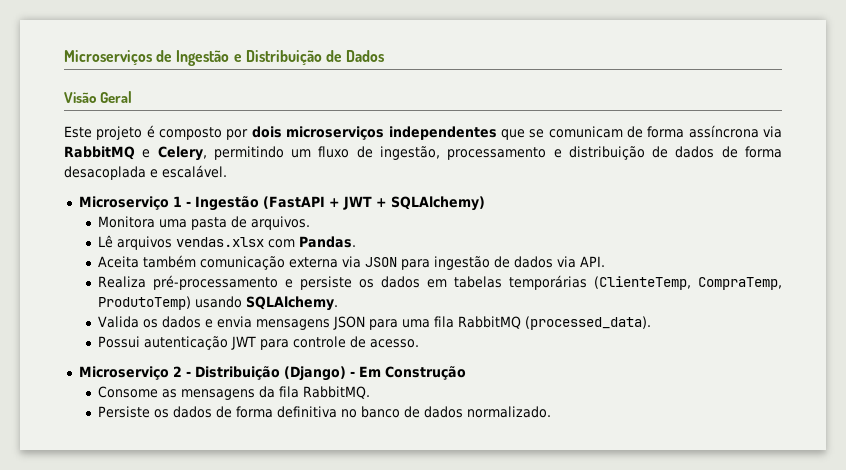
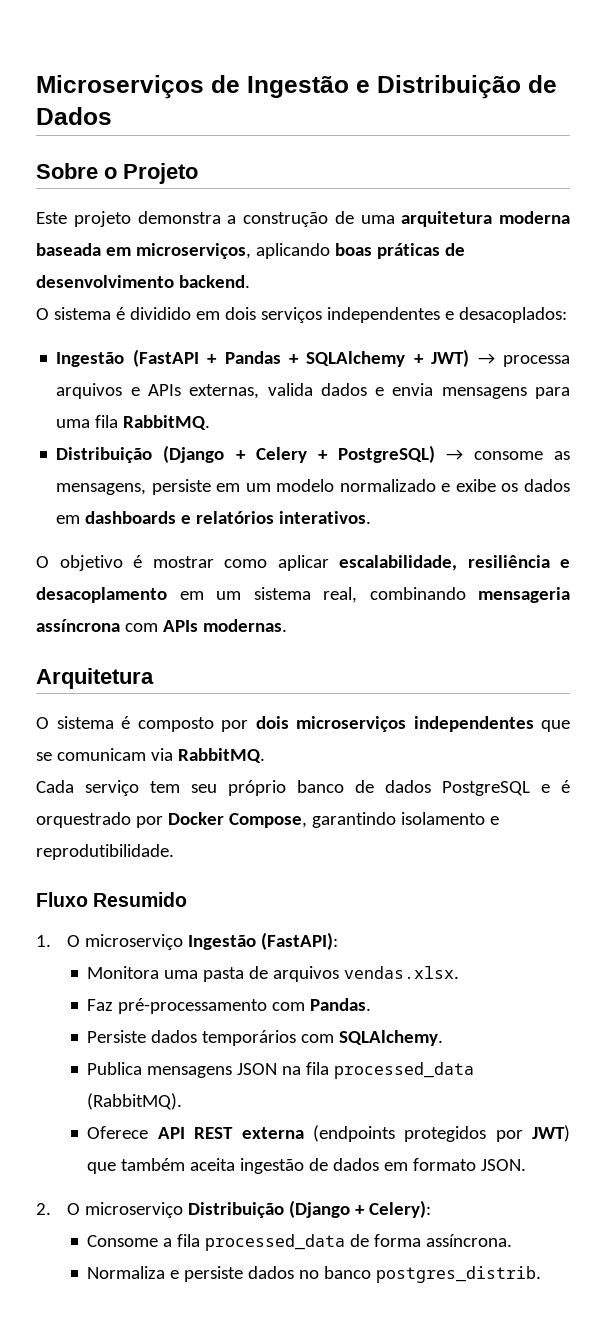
[64,91,133,103] Visão Geral -> [36,163,198,184] Sobre o Projeto
(143, 133) none -> [137,211,570,227] [36,243,465,259] [36,275,250,288] [36,307,567,323] [56,349,570,367] [56,383,570,399] [56,415,211,430] [56,445,570,463] [56,479,570,495] [56,511,372,524] [36,555,570,571] [36,587,570,603] [36,619,287,632] [36,668,154,689] [36,716,114,729] demonstra a construção de uma arquitetura moderna baseada em microserviços, aplicando boas práticas de desenvolvimento backend. // O sistema é dividido em dois serviços independentes e desacoplados: // Ingestão (FastAPI + Pandas + SQLAlchemy + JWT) → processa arquivos e APIs externas, valida dados e envia mensagens para uma fila RabbitMQ. // Distribuição (Django + Celery + PostgreSQL) → consome as mensagens, persiste em um modelo normalizado e exibe os dados em dashboards e relatórios interativos. // O objetivo é mostrar como aplicar escalabilidade, resiliência e desacoplamento em um sistema real, combinando mensageria assíncrona com APIs modernas. // Arquitetura // O sistema
[626,125,782,138] [64,146,783,161] [64,165,227,180] [78,196,485,211] [98,216,311,230] [98,235,357,250] [98,255,606,270] [98,275,782,290] [98,296,339,311] [98,316,652,330] [98,336,420,350] [78,366,466,381] [98,386,371,400] [98,406,552,418] de forma assíncrona via RabbitMQ e Celery, permitindo um fluxo de ingestão, processamento e distribuição de dados de forma desacoplada e escalável. // Microserviço 1 - Ingestão (FastAPI + JWT + SQLAlchemy) // Monitora uma pasta de arquivos. // Lê arquivos vendas.xlsx com Pandas. // Aceita também comunicação externa via JSON para ingestão de dados via API. // Realiza pré-processamento e persiste os dados em tabelas temporárias (ClienteTemp, CompraTemp, ProdutoTemp) usando SQLAlchemy. // Valida os dados e envia mensagens JSON para uma fila RabbitMQ (processed_data). // Possui autenticação JWT para controle de acesso. // Microserviço 2 - Distribuição (Django) - Em Construção // Consome as mensagens da fila RabbitMQ. // Persiste os dados de forma definitiva no banco de dados normalizado. -> [150,748,265,763] [36,780,570,796] [36,812,499,828] [36,844,174,860] [36,892,188,907] [36,932,339,950] [87,966,460,982] [87,998,372,1014] [87,1030,444,1046] [87,1062,475,1079] [87,1093,183,1110] [87,1125,570,1142] [87,1158,527,1174] [36,1200,432,1218] [87,1234,513,1251] [87,1266,542,1283] via RabbitMQ. // Cada serviço tem seu próprio banco de dados PostgreSQL e é orquestrado por Docker Compose, garantindo isolamento e reprodutibilidade. // Fluxo Resumido // 1. O microserviço Ingestão (FastAPI): // Monitora uma pasta de arquivos vendas.xlsx. // Faz pré-processamento com Pandas. // Persiste dados temporários com SQLAlchemy. // Publica mensagens JSON na fila processed_data (RabbitMQ). // Oferece API REST externa (endpoints protegidos por JWT) que também aceita ingestão de dados em formato JSON. // 2. O microserviço Distribuição (Django + Celery): // Consome a fila processed_data de forma assíncrona. // Normaliza e persiste dados no banco postgres_distrib.

